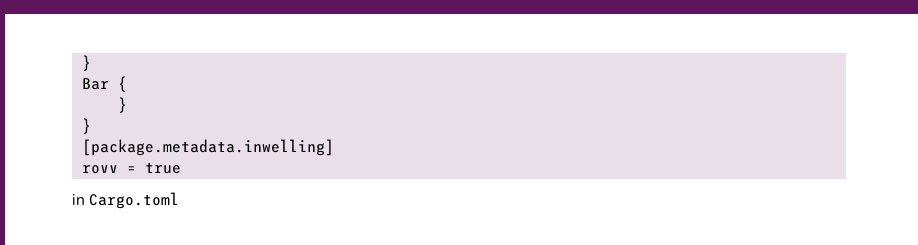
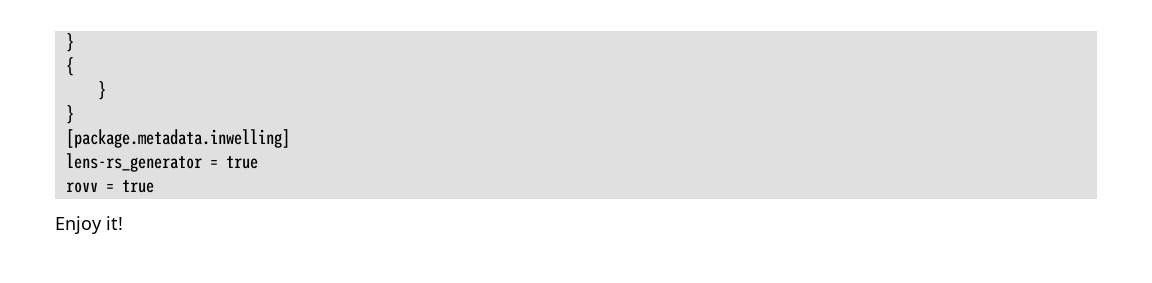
[81,55,91,71] [81,78,109,90] } // Bar -> [65,33,74,52] } //
(334, 147) none -> [65,153,258,172] // lens-rs_generator = true
[72,192,180,209] in Cargo.toml -> [55,216,123,234] Enjoy it!

